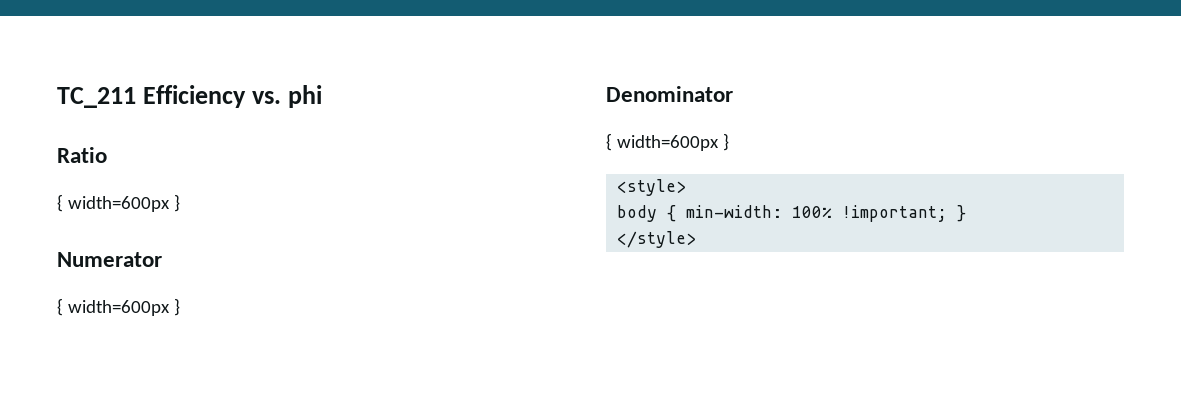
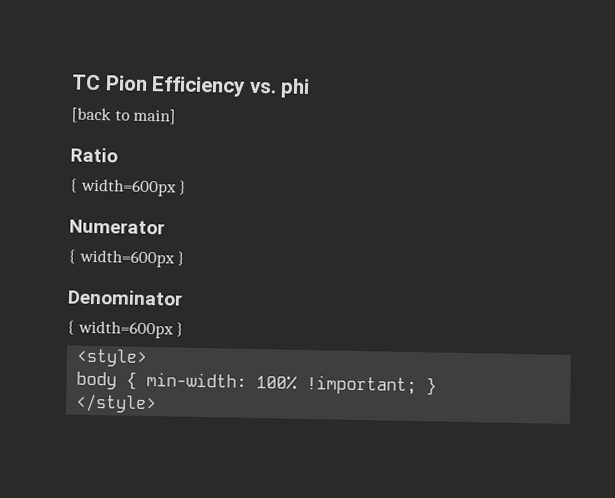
[57,87,136,108] TC_211 -> [71,74,148,91] TC Pion
(323, 96) none -> [71,107,177,125] // [back to main]

